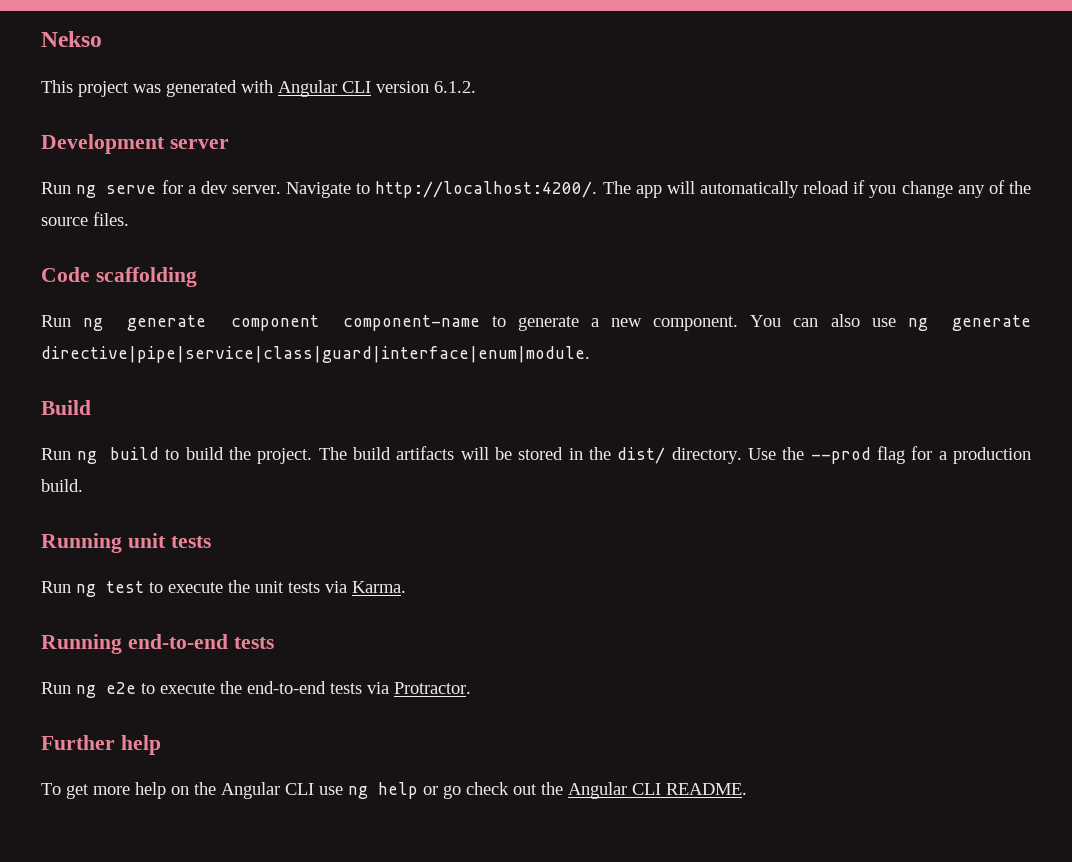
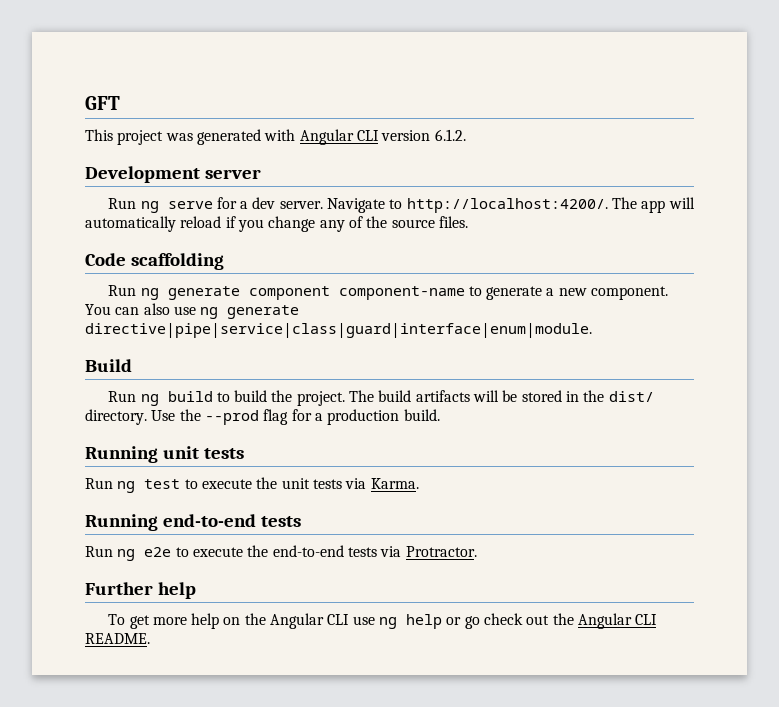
[41,31,102,47] Nekso -> [85,96,120,110] GFT

